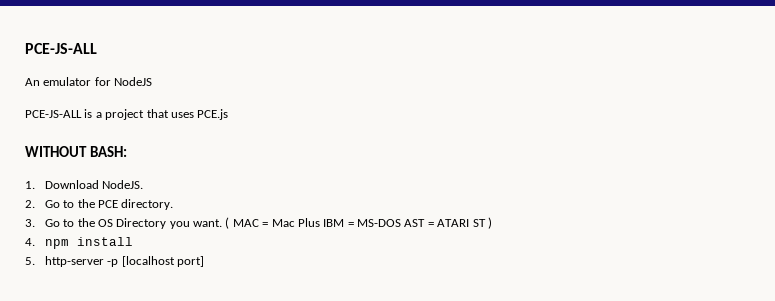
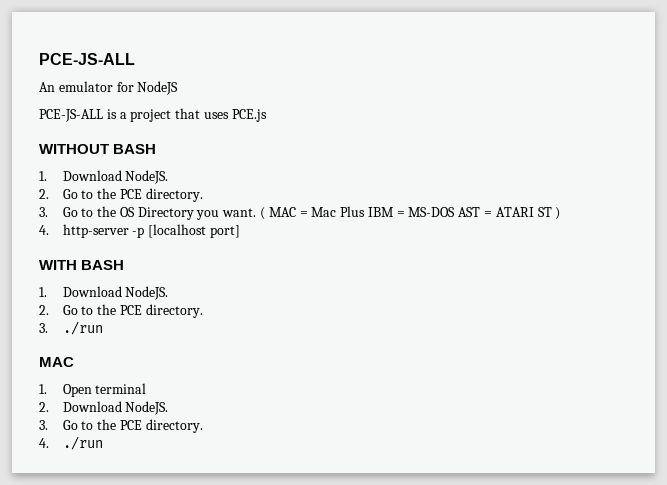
[89,146,127,157] BASH: -> [113,144,157,154] BASH
[44,237,133,249] [25,257,35,265] npm install // 5. -> (49, 230) none
(204, 261) none -> [39,260,125,270] [39,286,169,300] [39,304,203,318] [39,321,103,335] [39,357,74,367] [39,383,147,397] [39,401,169,415] [39,419,203,433] [39,436,103,450] // WITH BASH // 1. Download NodeJS. // 2. Go to the PCE directory. // 3. ./run // MAC // 1. Open terminal // 2. Download NodeJS. // 3. Go to the PCE directory. // 4. ./run

